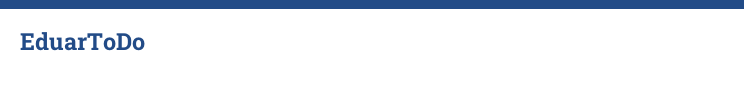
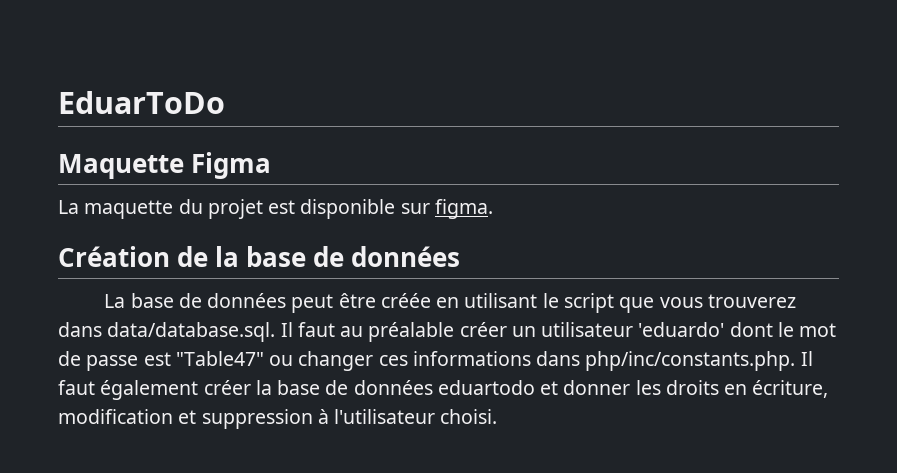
(145, 41) none -> [58,152,272,179] [58,199,493,219] [58,246,461,267] [104,293,796,313] [58,322,837,342] [58,351,813,371] [58,380,829,400] [58,409,498,429] // Maquette Figma // La maquette du projet est disponible sur figma. // Création de la base de données // La base de données peut être créée en utilisant le script que vous trouverez dans data/database.sql. Il faut au préalable créer un utilisateur 'eduardo' dont le mot de passe est "Table47" ou changer ces informations dans php/inc/constants.php. Il faut également créer la base de données eduartodo et donner les droits en écriture, modification et suppression à l'utilisateur choisi.

